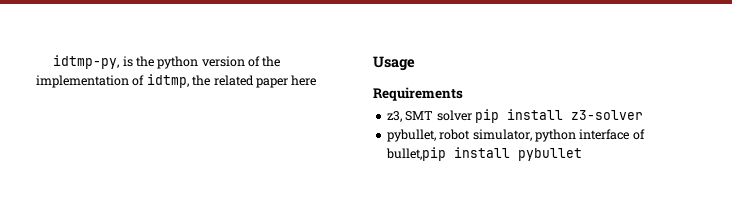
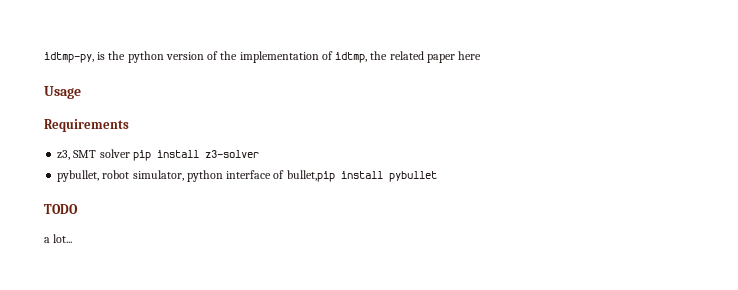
(582, 154) none -> [44,204,78,214] [44,234,73,243] // TODO // a lot...

